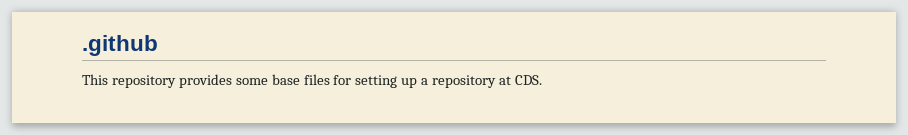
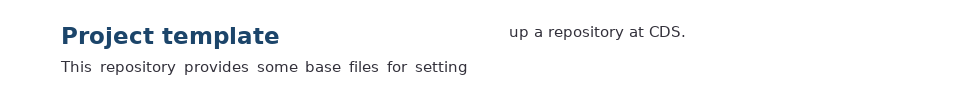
[82,35,158,56] .github -> [61,27,280,49] Project template

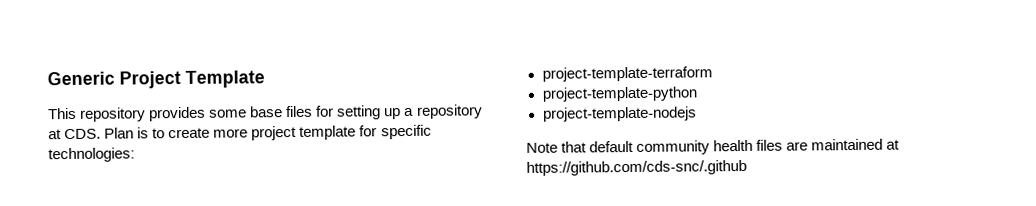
[61,27,280,49] Project template -> [47,70,265,89] Generic Project Template
(686, 31) none -> [104,124,432,141] [48,147,135,163] [541,66,713,82] [541,86,697,102] [542,106,697,122] [526,138,901,155] [526,159,747,176] Plan is to create more project template for specific technologies: // project-template-terraform // project-template-python // project-template-nodejs // Note that default community health files are maintained at https://github.com/cds-snc/.github

